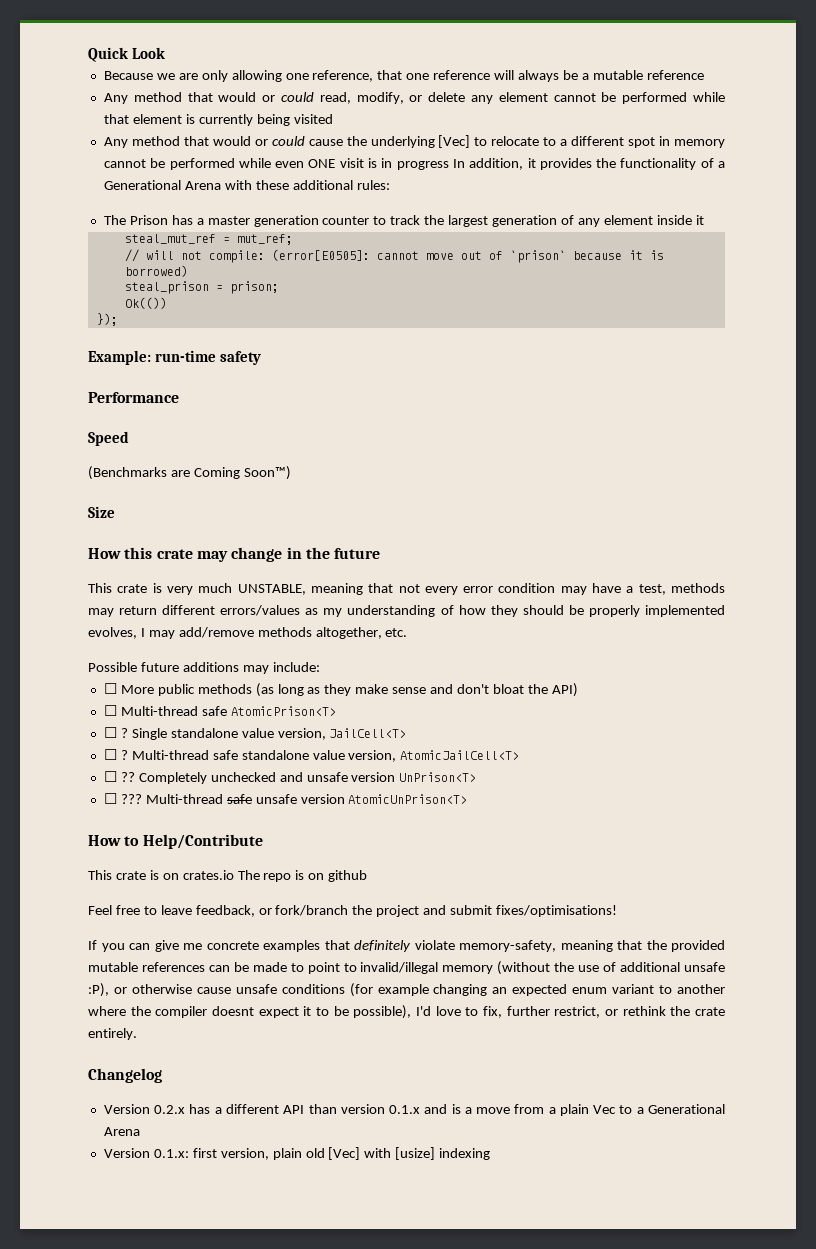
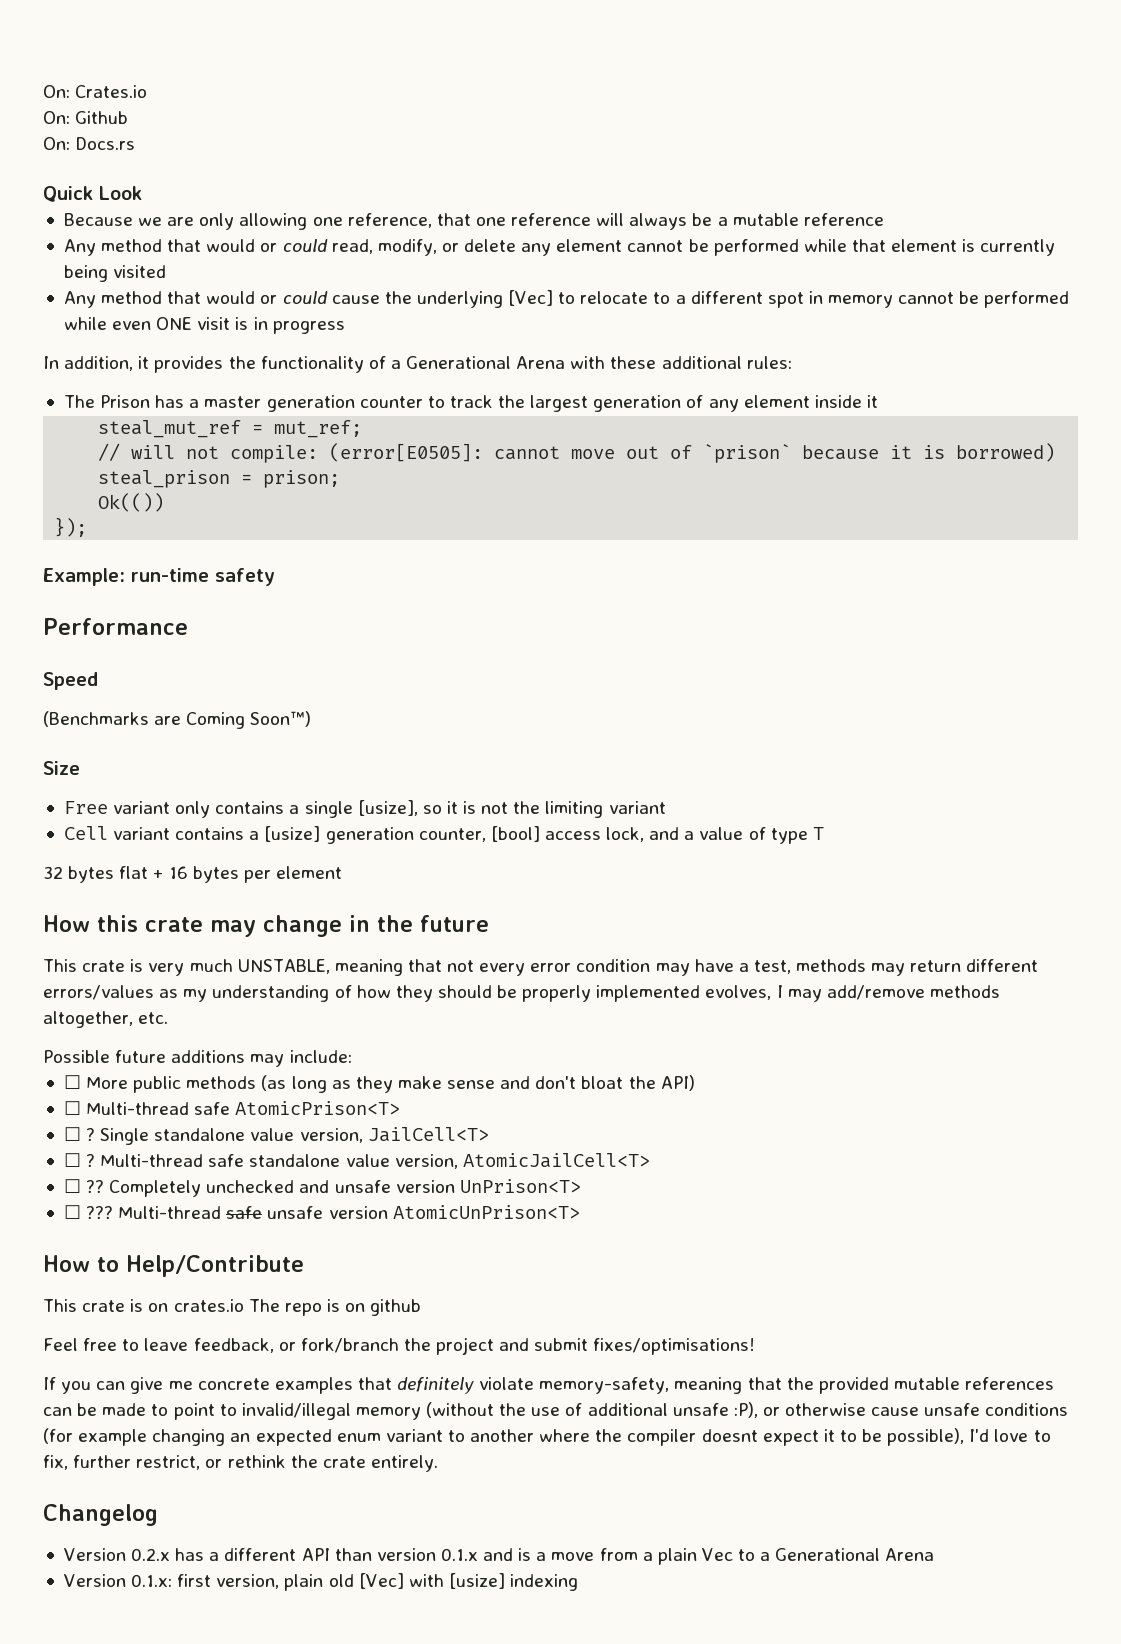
(88, 54) none -> [43,85,148,98] [43,111,129,124] [43,137,136,150] On: Crates.io // On: Github // On: Docs.rs //
(449, 165) none -> (345, 327) //
(115, 512) none -> [63,800,666,818] [63,826,824,844] [43,866,342,883] // Free variant only contains a single [usize], so it is not the limiting variant // Cell variant contains a [usize] generation counter, [bool] access lock, and a value of type T // 32 bytes flat + 16 bytes per element

